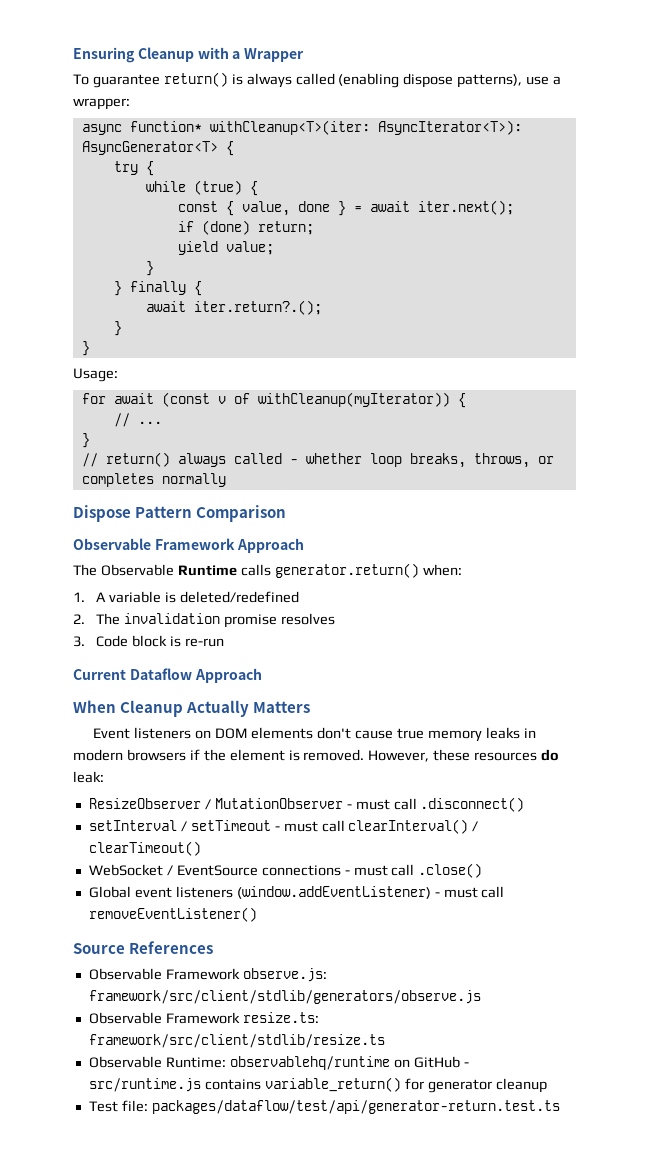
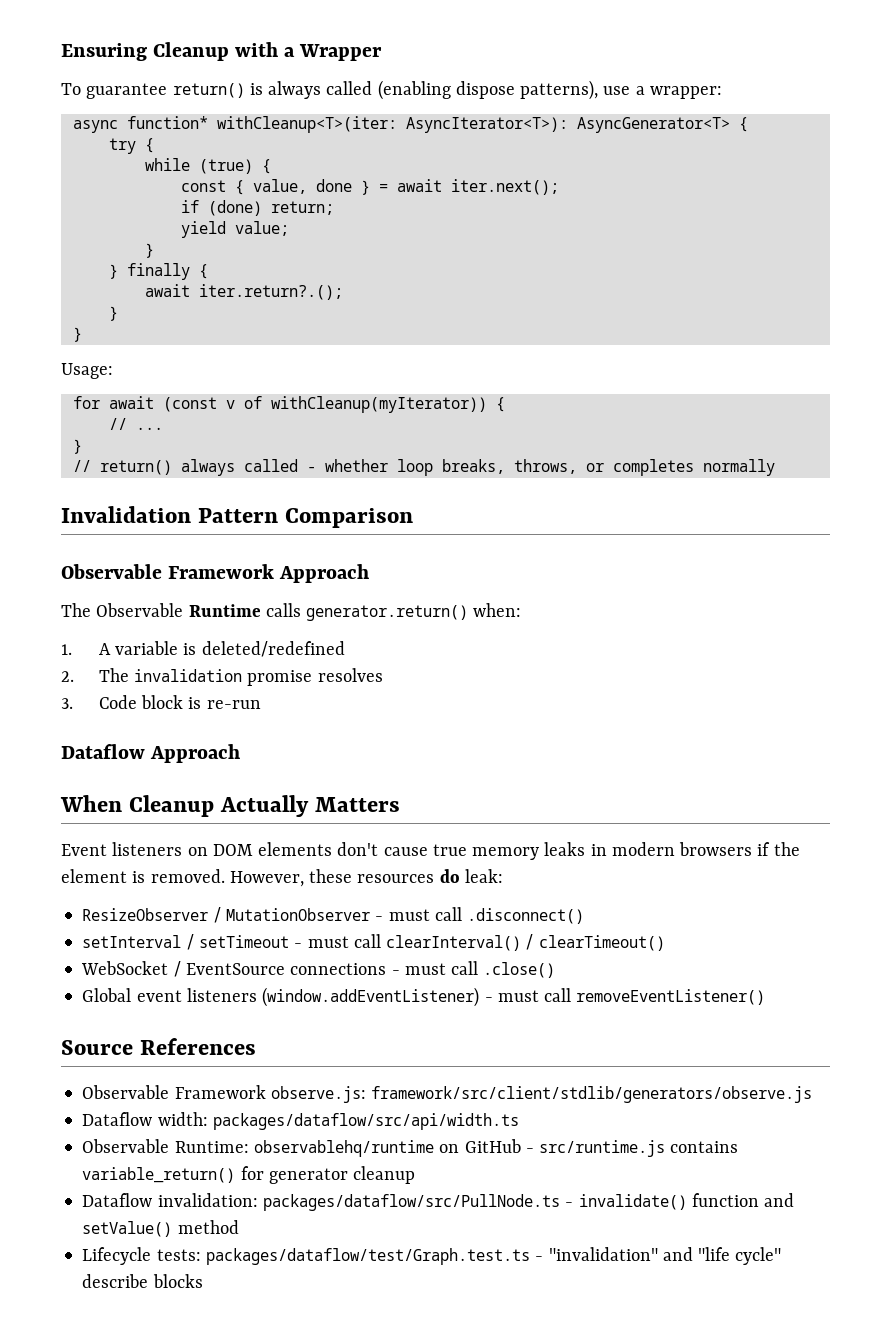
[73,505,131,522] Dispose -> [61,506,191,523] Invalidation
[73,669,126,680] Current -> (261, 704) none
[88,1012,319,1024] [88,1034,385,1048] Observable Framework resize.ts: framework/src/client/stdlib/resize.ts -> [82,1112,519,1130] Dataflow width: packages/dataflow/src/api/width.ts
[88,1100,560,1114] Test file: packages/dataflow/test/api/generator-return.test.ts -> [82,1193,795,1211] [82,1220,239,1237] [82,1247,782,1265] [82,1274,203,1288] Dataflow invalidation: packages/dataflow/src/PullNode.ts - invalidate() function and setValue() method // Lifecycle tests: packages/dataflow/test/Graph.test.ts - "invalidation" and "life cycle" describe blocks

